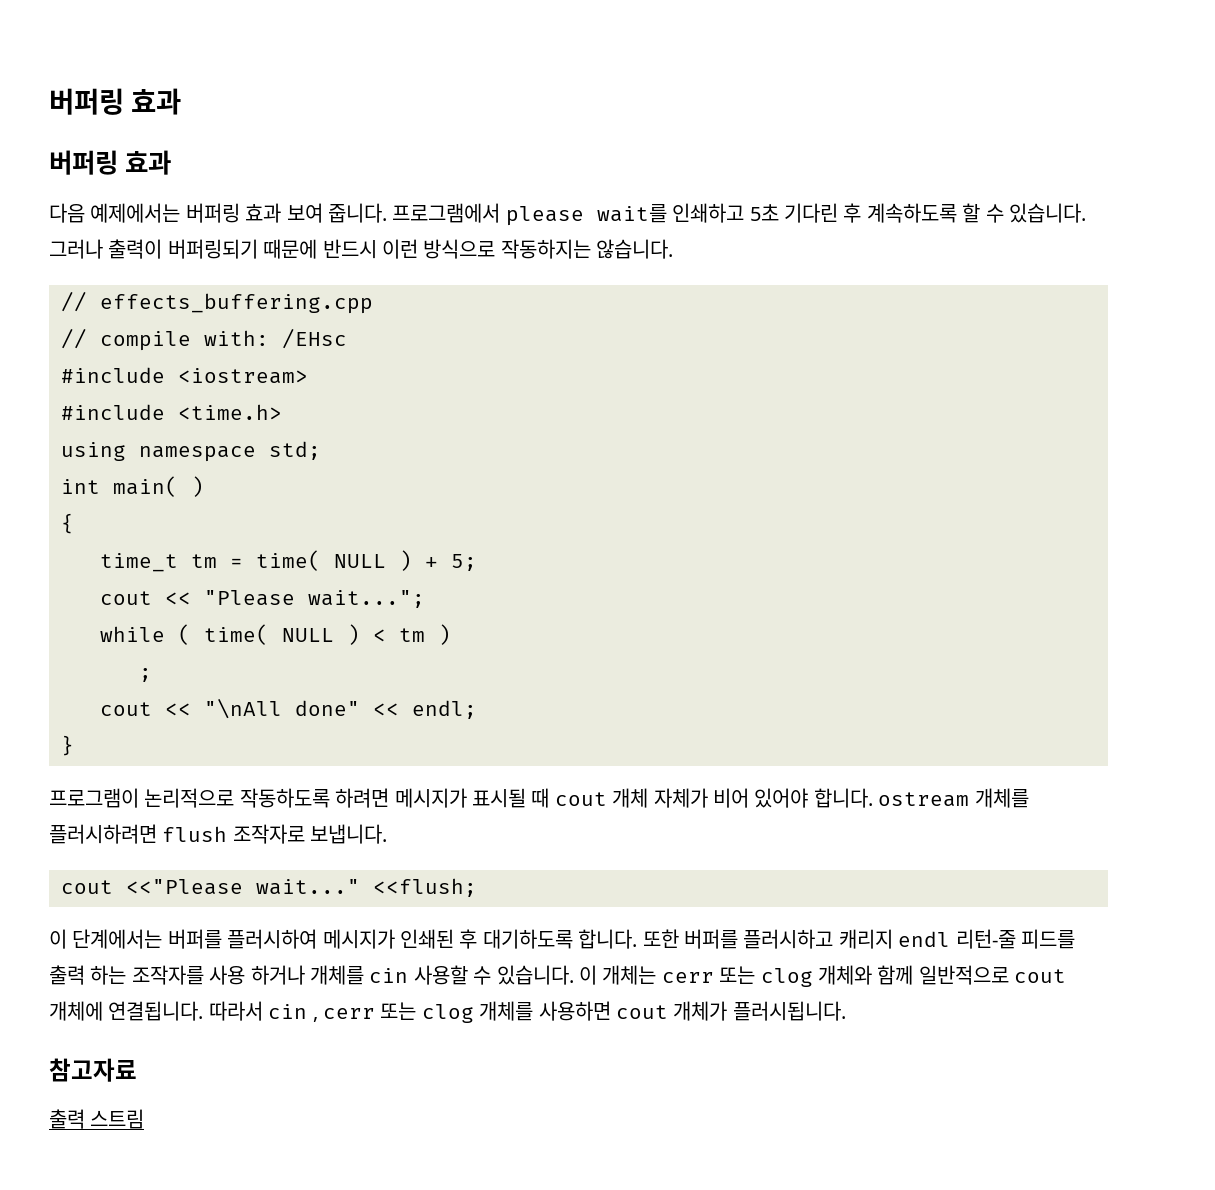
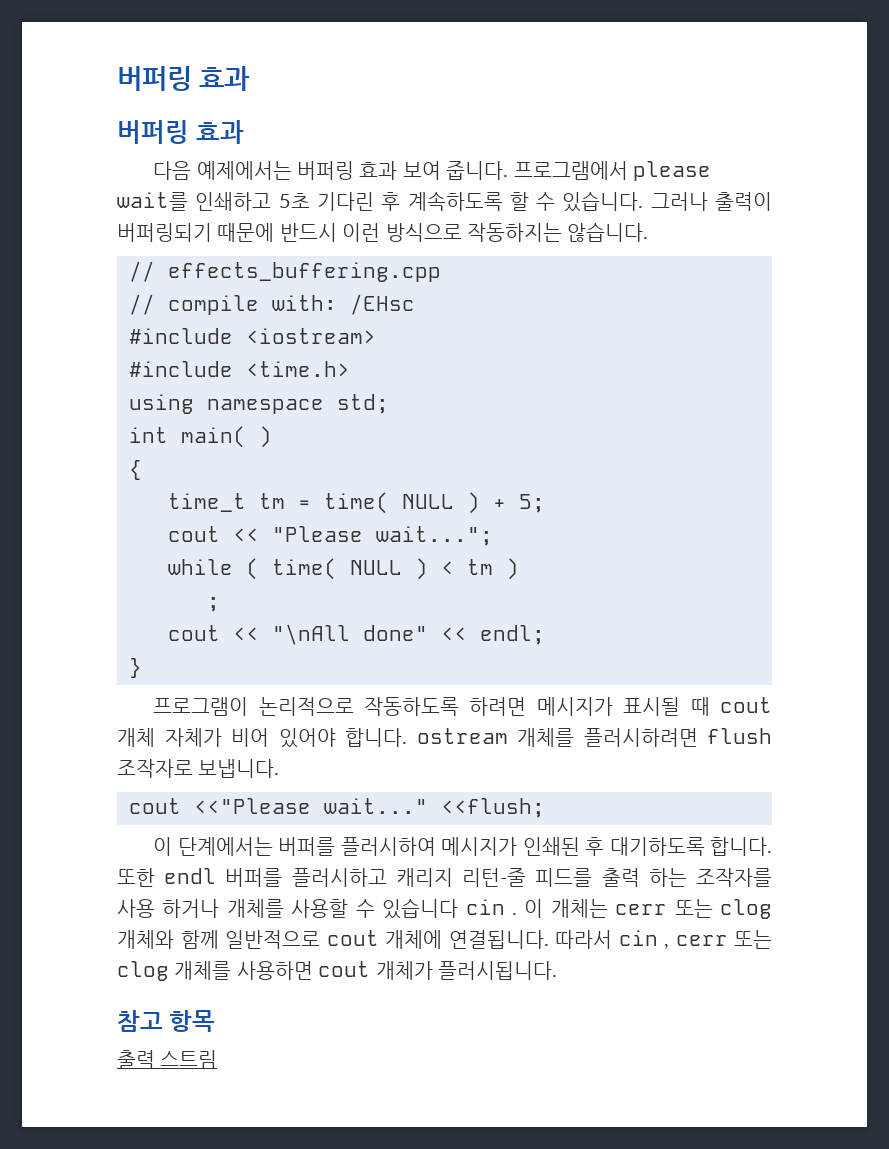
(679, 938) none -> [164,868,217,884] endl
[898,931,951,947] endl -> (453, 877) none
[369,968,409,983] cin -> (284, 908) none
[496,965,574,985] 있습니다. -> [382,898,517,919] 있습니다 cin .
[49,1058,137,1082] 참고자료 -> [117,1010,216,1032] 참고 항목

